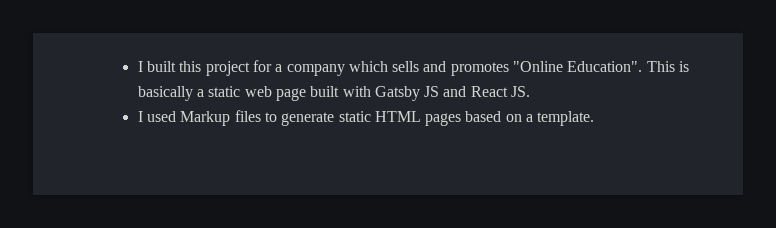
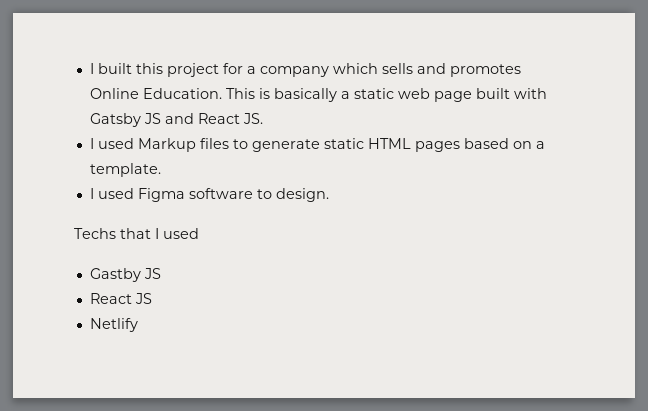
[513,61,643,72] "Online Education". -> [89,88,222,99] Online Education.
(595, 118) none -> [89,188,329,202] [74,228,199,239] [89,268,161,282] [89,293,152,304] [89,318,138,332] // I used Figma software to design. // Techs that I used // Gastby JS // React JS // Netlify

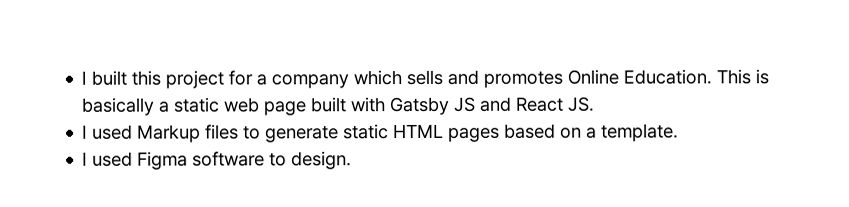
[74,228,199,239] [89,268,161,282] [89,293,152,304] [89,318,138,332] // Techs that I used // Gastby JS // React JS // Netlify -> (353, 160) none

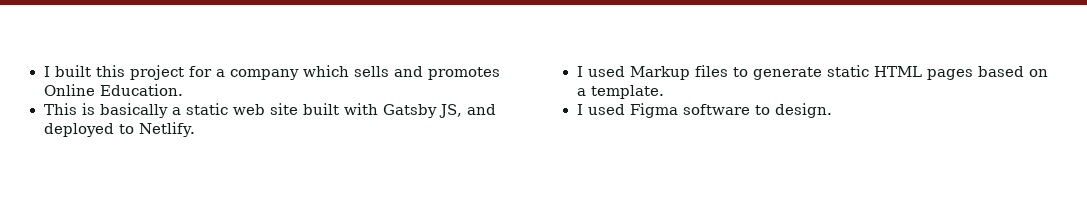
(713, 77) none -> (183, 90) //
[263,101,308,116] page -> [269,103,298,115] site
[453,96,596,112] JS and React JS. -> [438,104,496,118] [43,122,196,137] JS, and deployed to Netlify.

